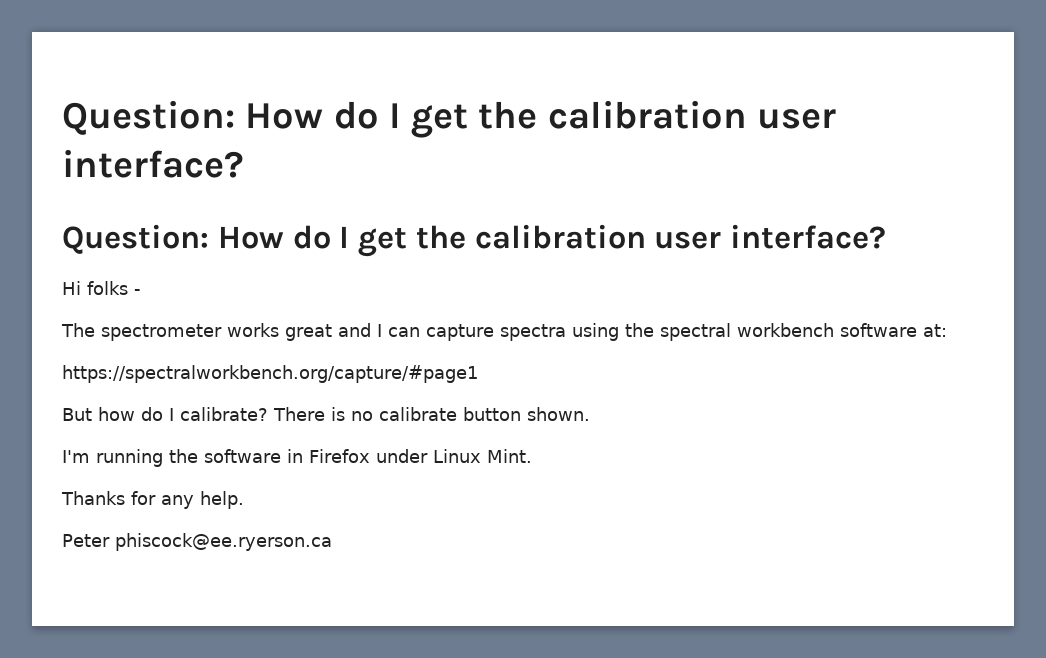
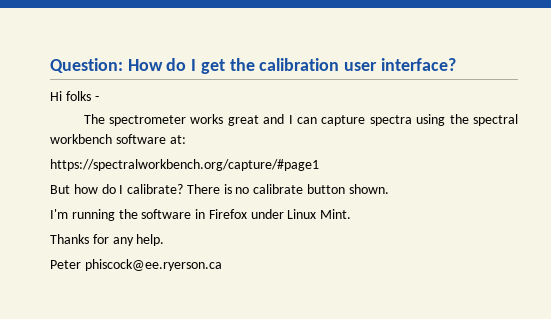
[62,100,836,138] [62,149,244,178] [62,224,887,257] Question: How do I get the calibration user interface? // Question: How do I get the calibration user interface? -> [50,58,456,74] Question: How do I get the calibration user interface?

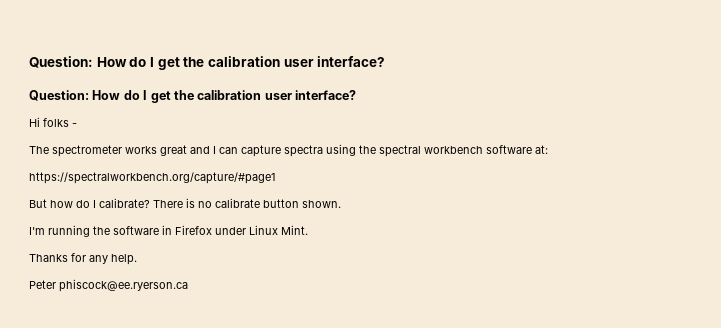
[50,58,456,74] Question: How do I get the calibration user interface? -> [29,56,386,70] [29,90,356,103] Question: How do I get the calibration user interface? // Question: How do I get the calibration user interface?

